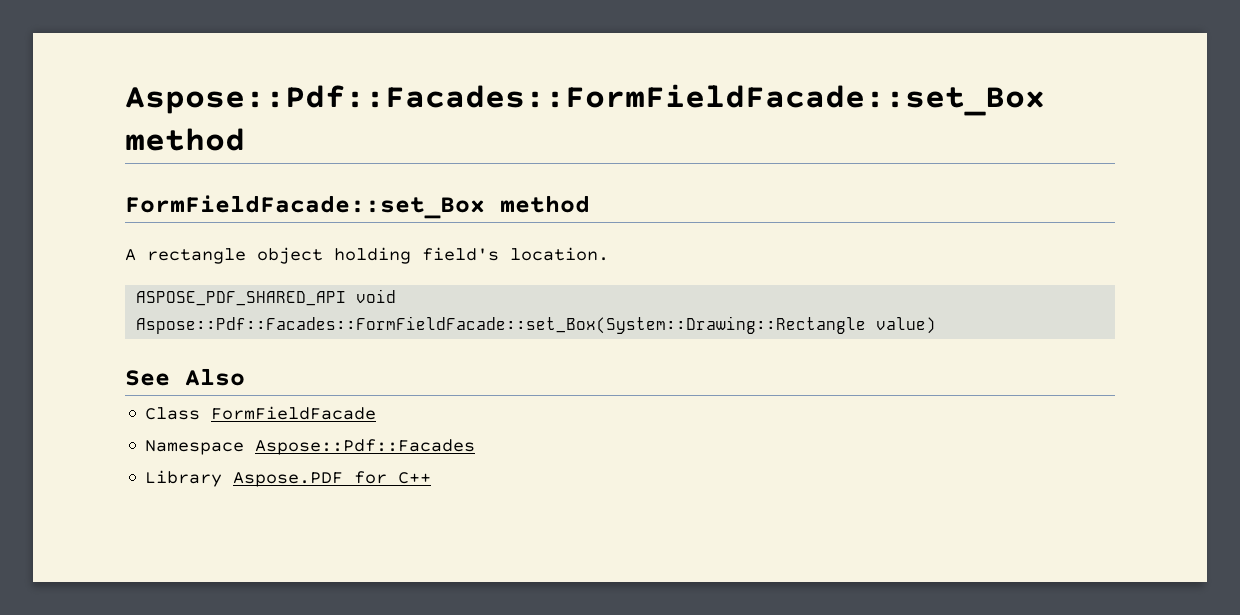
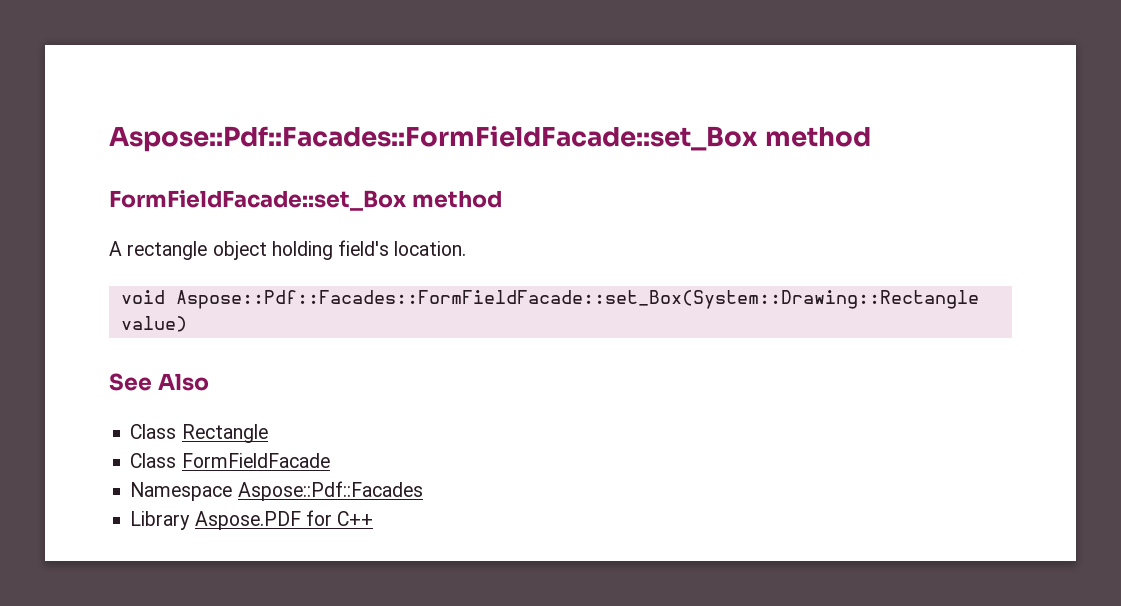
[136,291,347,306] ASPOSE_PDF_SHARED_API -> (467, 248) none
(245, 377) none -> [130,424,268,443] // Class Rectangle

